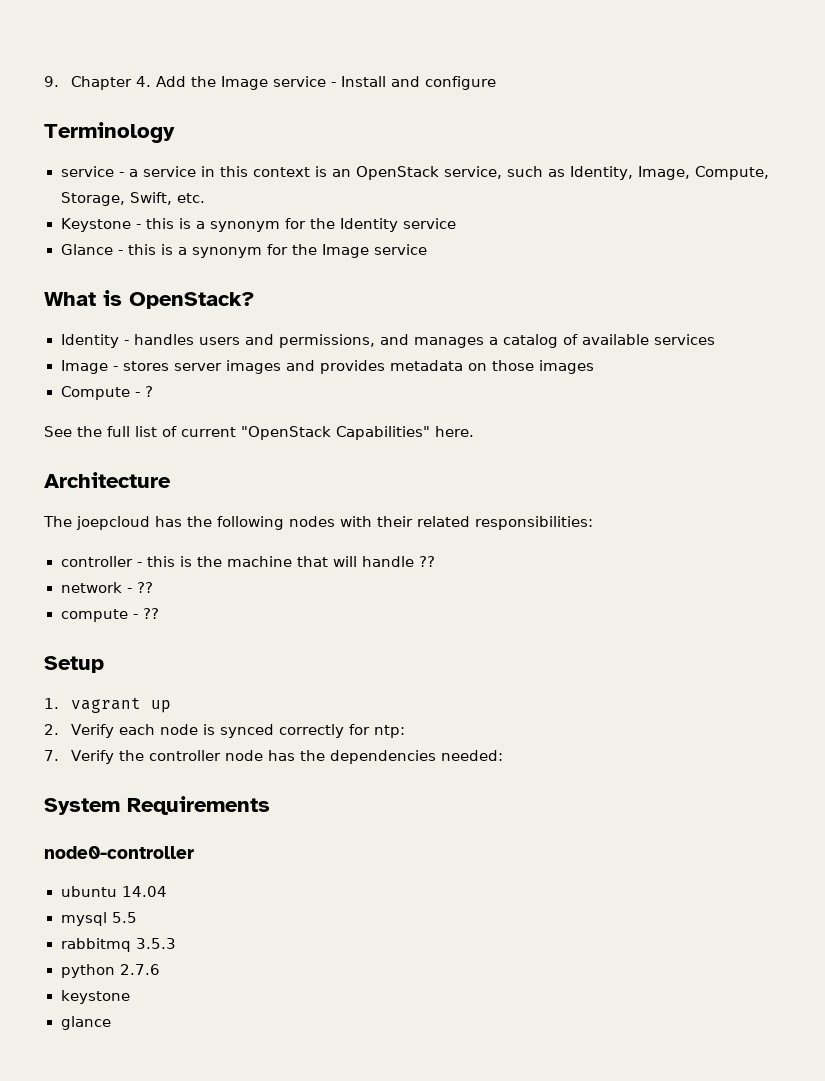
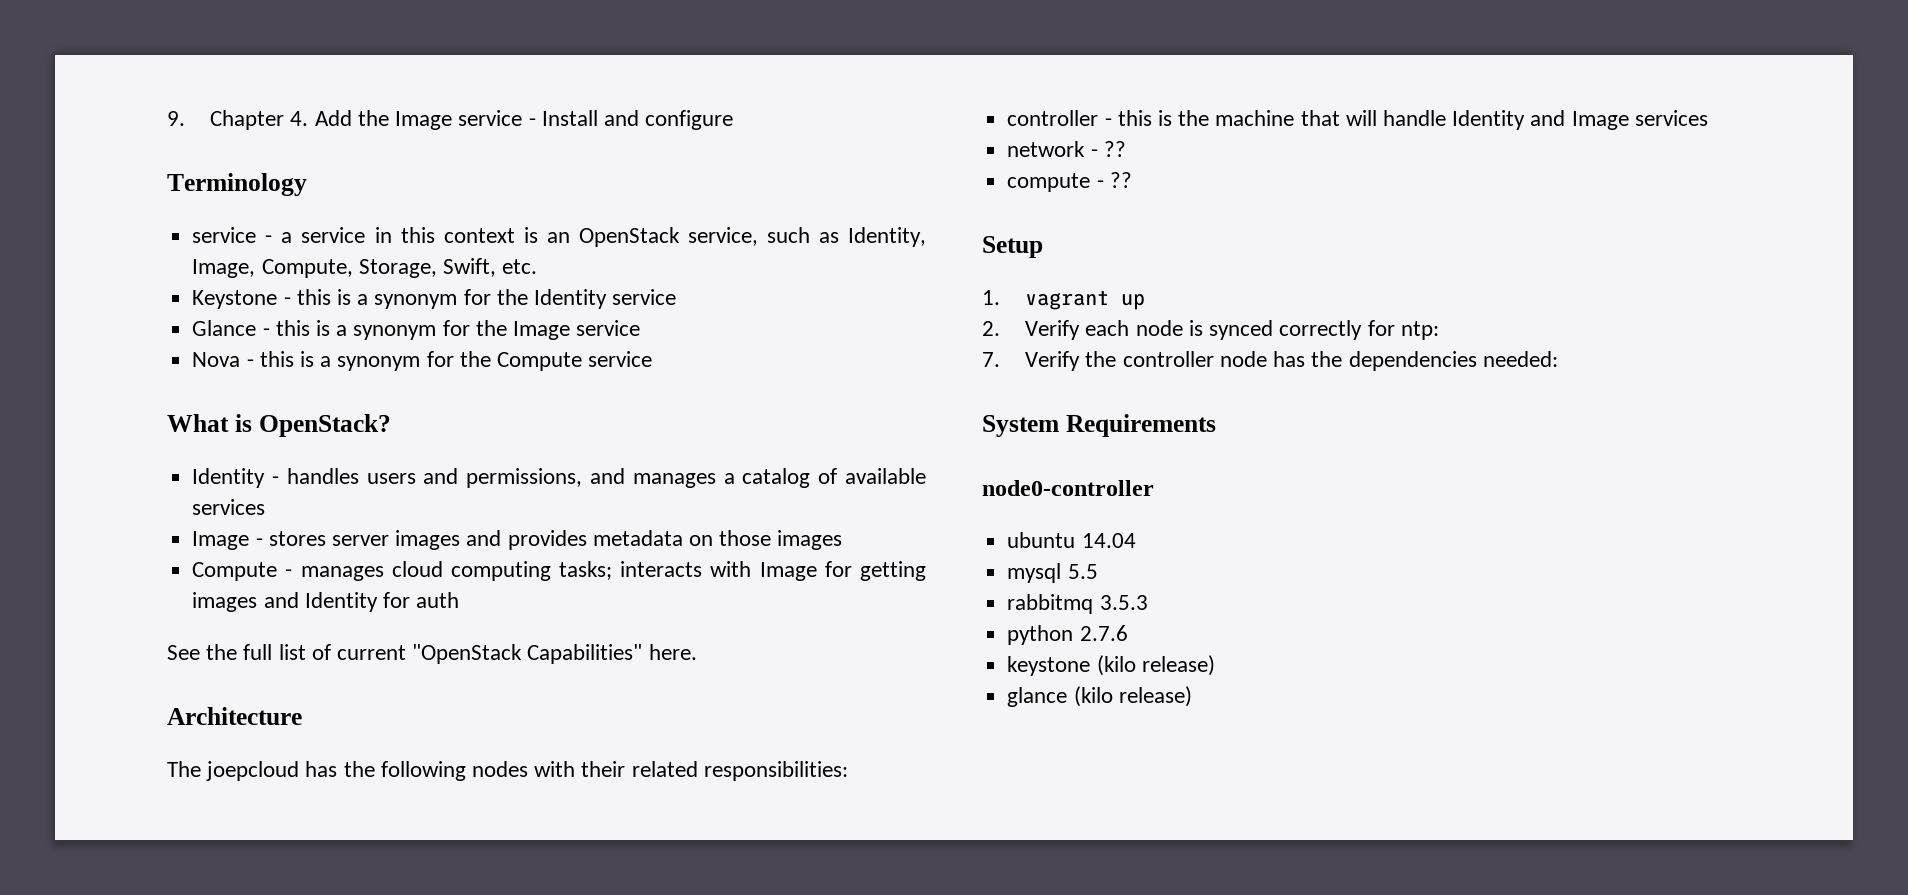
(427, 249) none -> [192,351,653,371] // Nova - this is a synonym for the Compute service
[144,386,153,397] ? -> [300,561,926,581] [192,592,460,612] manages cloud computing tasks; interacts with Image for getting images and Identity for auth
[418,556,435,567] ?? -> [1452,110,1708,130] Identity and Image services
(130, 997) none -> [1096,655,1215,676] (kilo release)
(111, 1023) none -> [1073,686,1192,707] (kilo release)

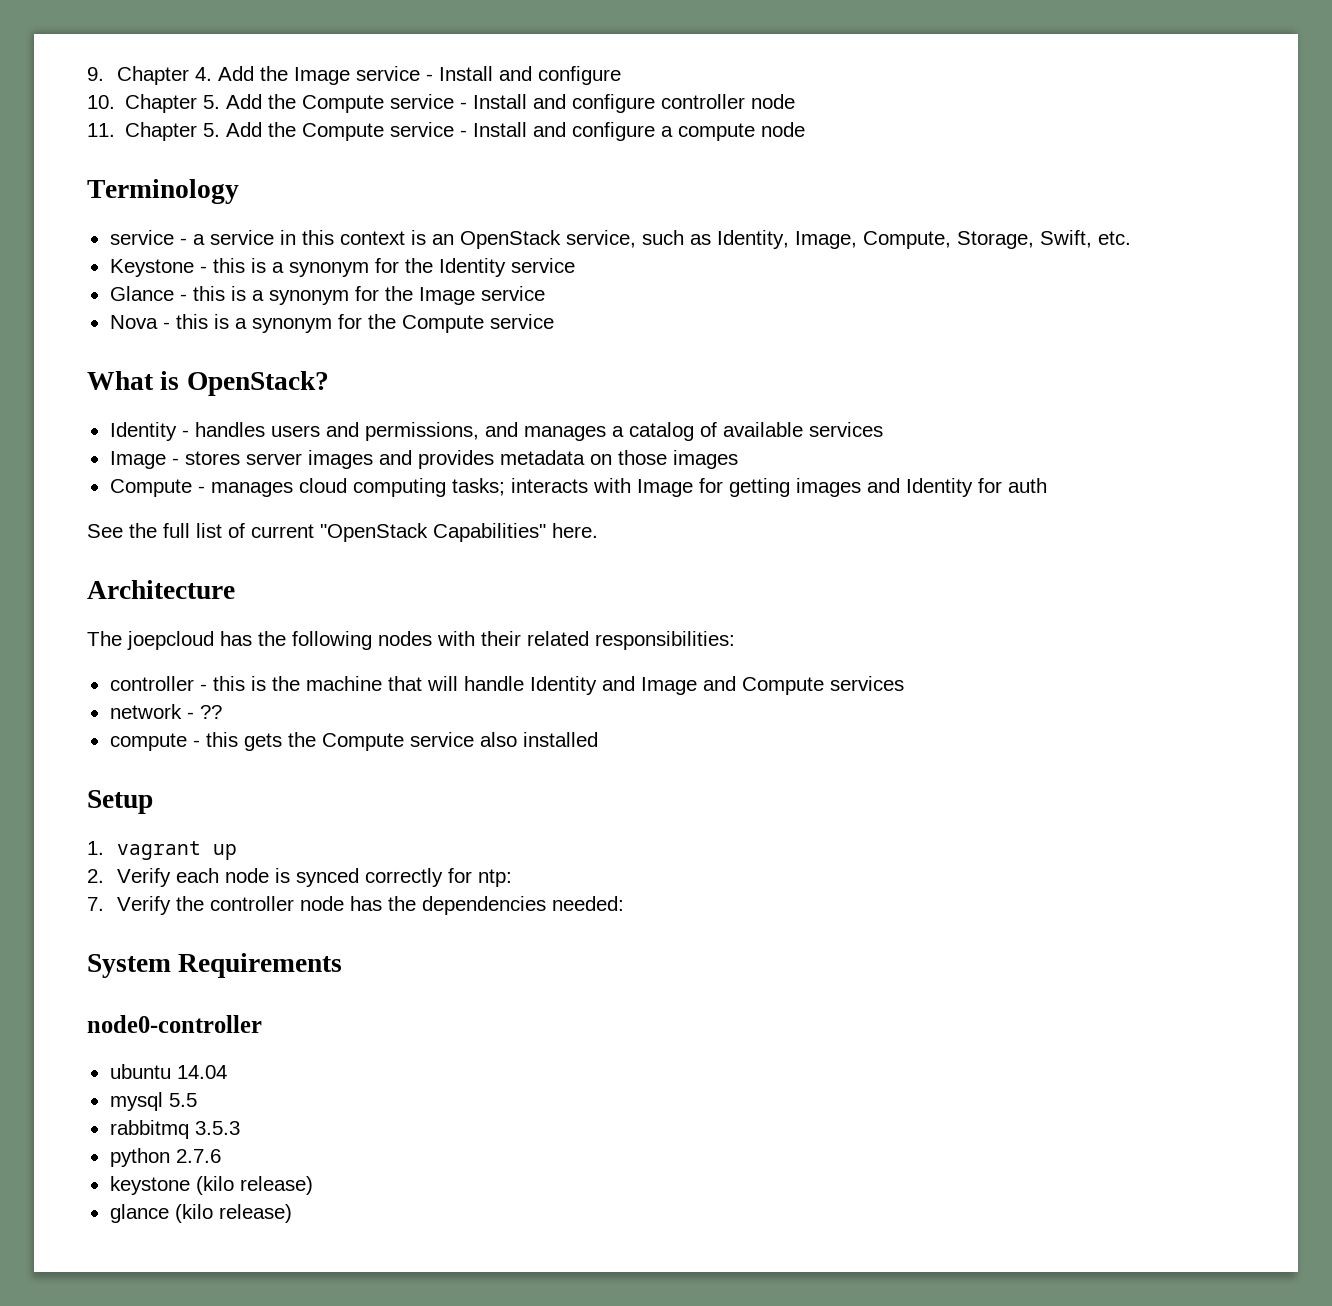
(734, 120) none -> [87,94,796,113] [87,122,806,141] // 10. Chapter 5. Add the Compute service - Install and configure controller node // 11. Chapter 5. Add the Compute service - Install and configure a compute node
(1629, 120) none -> [702,676,824,695] and Compute
[1109,172,1132,188] ?? -> [205,732,598,751] this gets the Compute service also installed

